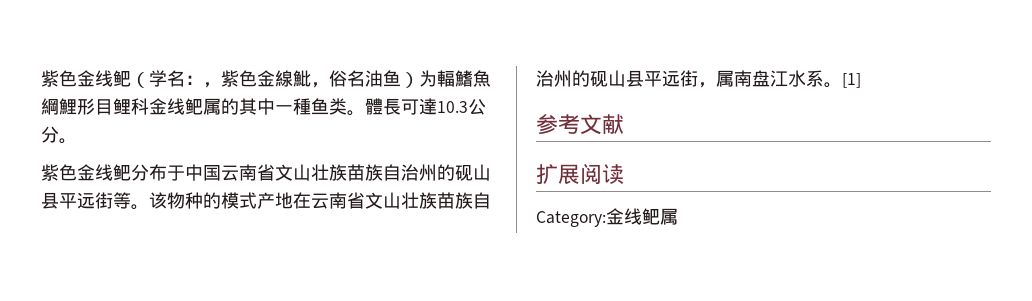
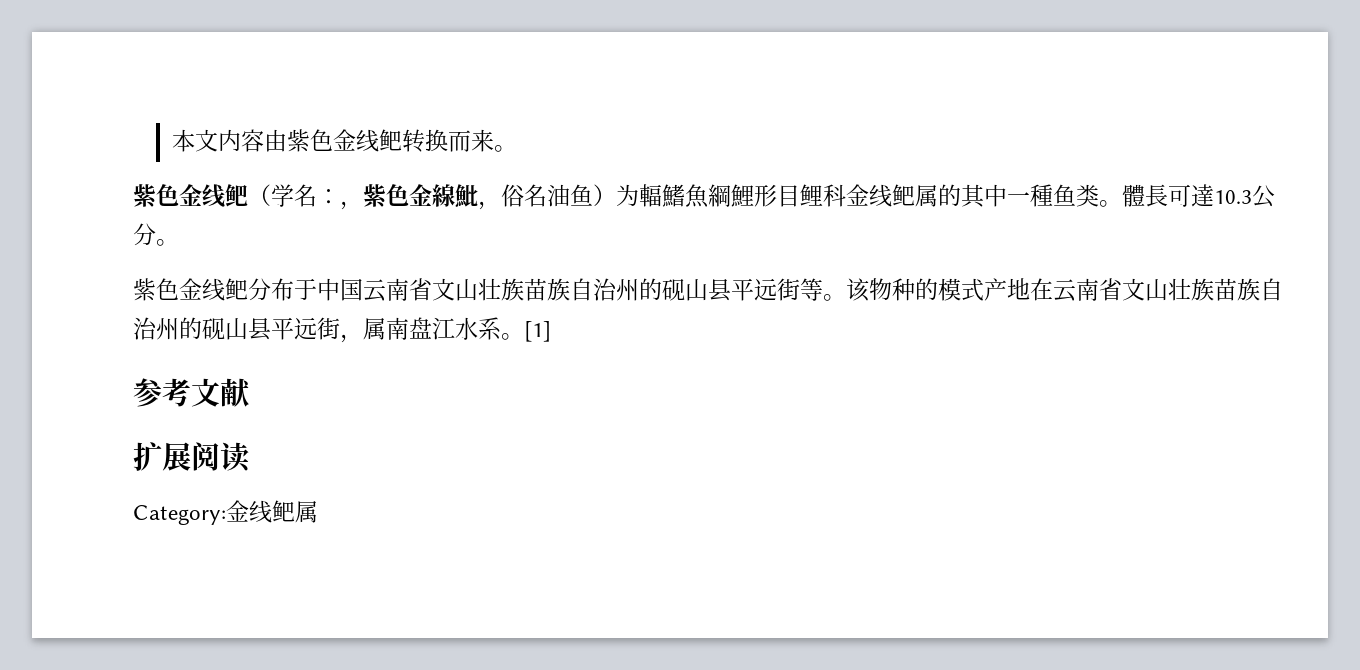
(41, 78) none -> [172,129,518,153] 本文内容由紫色金线鲃转换而来。 //

